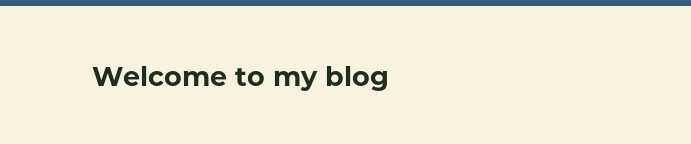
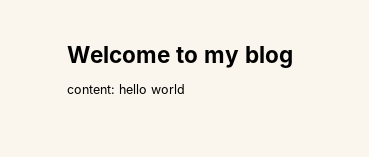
(389, 78) none -> [67,84,185,94] // content: hello world

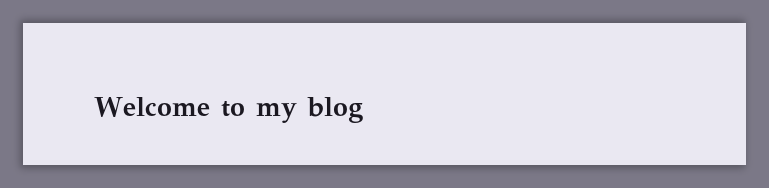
[67,84,185,94] // content: hello world -> (363, 110) none

